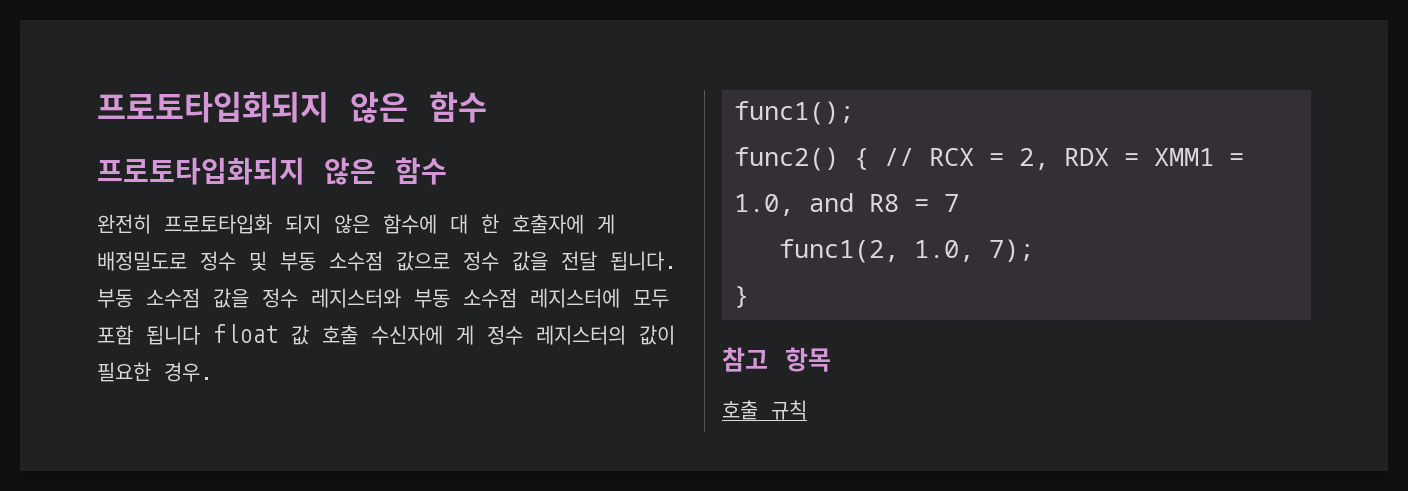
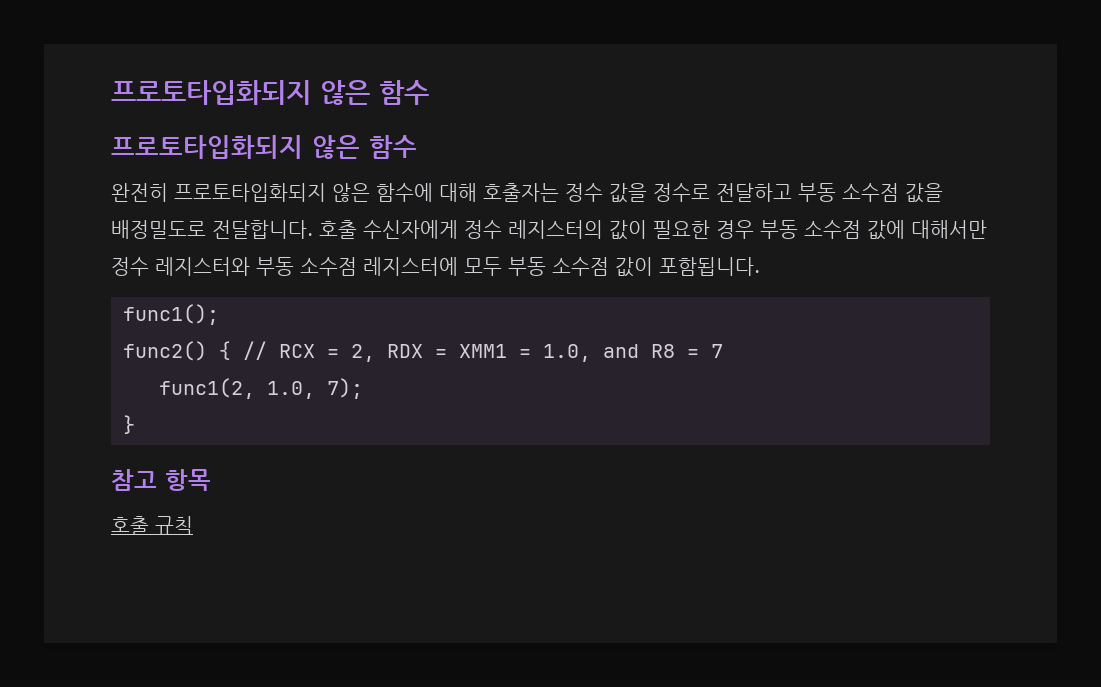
[164,214,615,234] [97,251,677,271] [97,288,249,308] 프로토타입화 되지 않은 함수에 대 한 호출자에 게 배정밀도로 정수 및 부동 소수점 값으로 정수 값을 전달 됩니다. 부동 소수점 값을 -> [174,183,943,203] [111,220,987,240] 프로토타입화되지 않은 함수에 대해 호출자는 정수 값을 정수로 전달하고 부동 소수점 값을 배정밀도로 전달합니다. 호출 수신자에게 정수 레지스터의 값이 필요한 경우 부동 소수점 값에 대해서만
[97,324,675,345] [97,362,213,382] 포함 됩니다 float 값 호출 수신자에 게 정수 레지스터의 값이 필요한 경우. -> [508,257,760,277] 부동 소수점 값이 포함됩니다.

